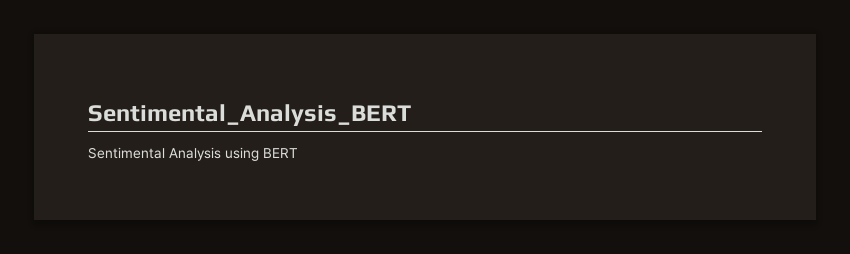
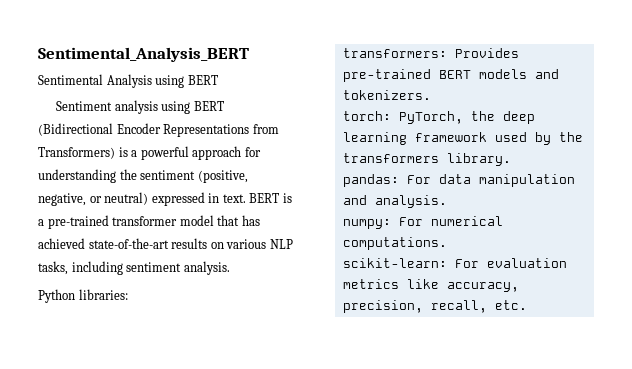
(298, 153) none -> [56,100,224,114] [38,123,279,137] [38,146,261,160] [38,169,248,183] [38,192,292,206] [38,215,260,229] [38,238,293,249] [38,261,230,275] [38,289,128,303] [342,48,519,58] [342,69,559,82] [342,90,431,100] [342,111,535,124] [342,132,583,145] [342,153,511,166] [342,174,575,187] [342,195,447,208] [342,216,503,229] [342,237,447,250] [342,258,567,268] [342,279,519,292] [342,300,527,313] // Sentiment analysis using BERT (Bidirectional Encoder Representations from Transformers) is a powerful approach for understanding the sentiment (positive, negative, or neutral) expressed in text. BERT is a pre-trained transformer model that has achieved state-of-the-art results on various NLP tasks, including sentiment analysis. // Python libraries: // transformers: Provides pre-trained BERT models and tokenizers. // torch: PyTorch, the deep learning framework used by the transformers library. // pandas: For data manipulation and analysis. // numpy: For numerical computations. // scikit-learn: For evaluation metrics like accuracy, precision, recall, etc.

